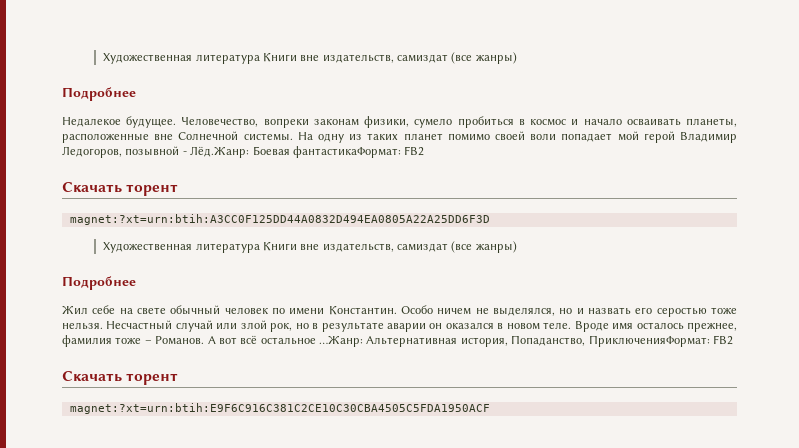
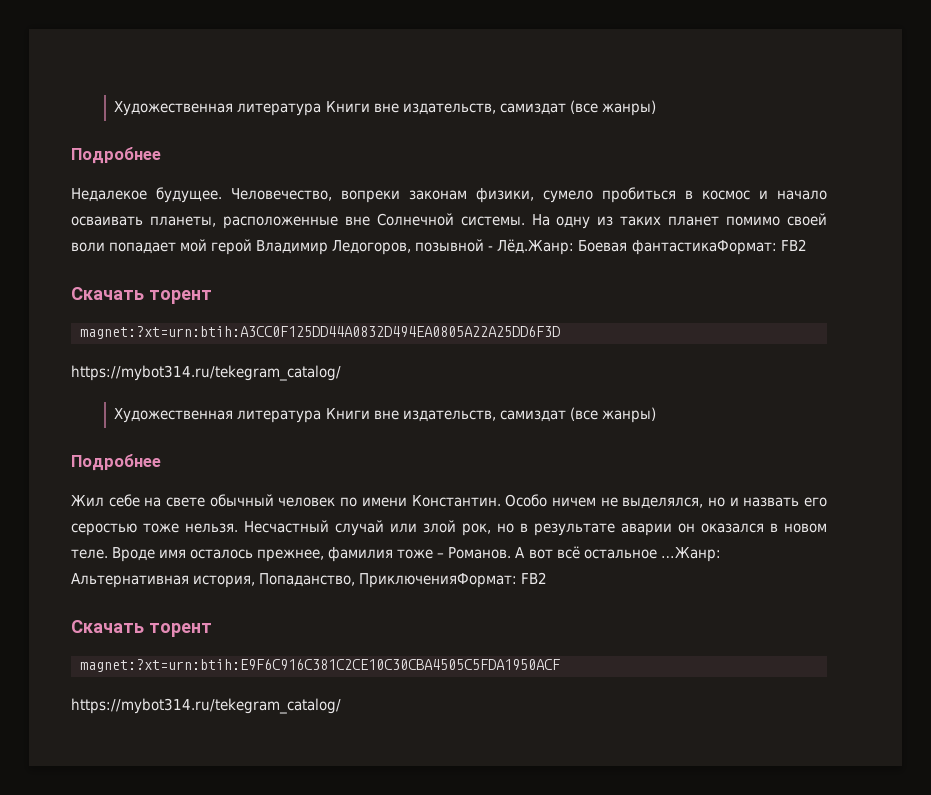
(490, 219) none -> [71,365,341,381] // https://mybot314.ru/tekegram_catalog/
(490, 408) none -> [71,698,341,714] // https://mybot314.ru/tekegram_catalog/

